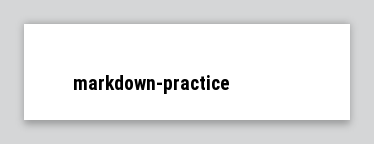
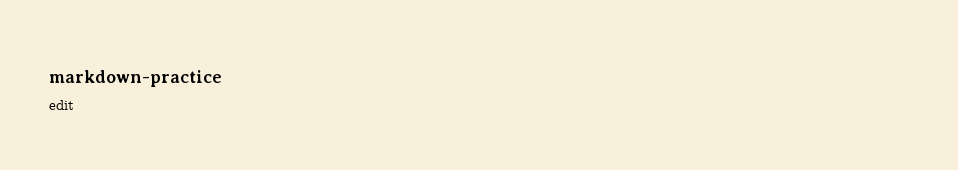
(230, 84) none -> [49,100,74,110] // edit

